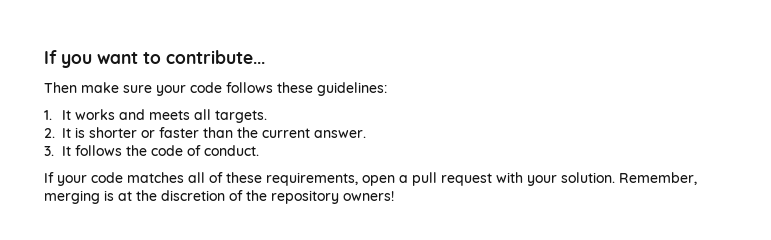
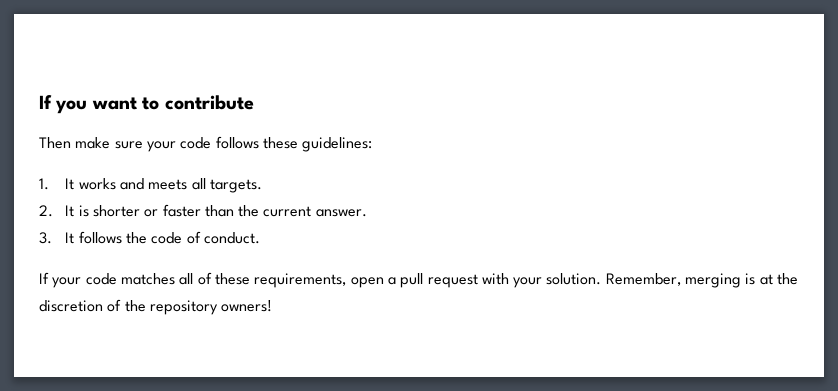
[166,50,265,64] contribute... -> [164,95,254,110] contribute

